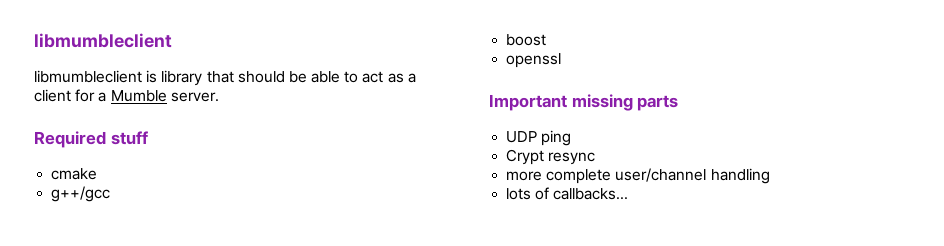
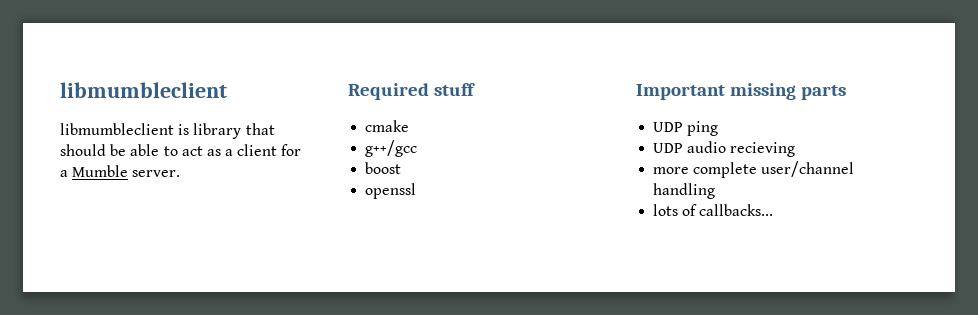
[506,149,596,165] Crypt resync -> [653,141,796,157] UDP audio recieving

